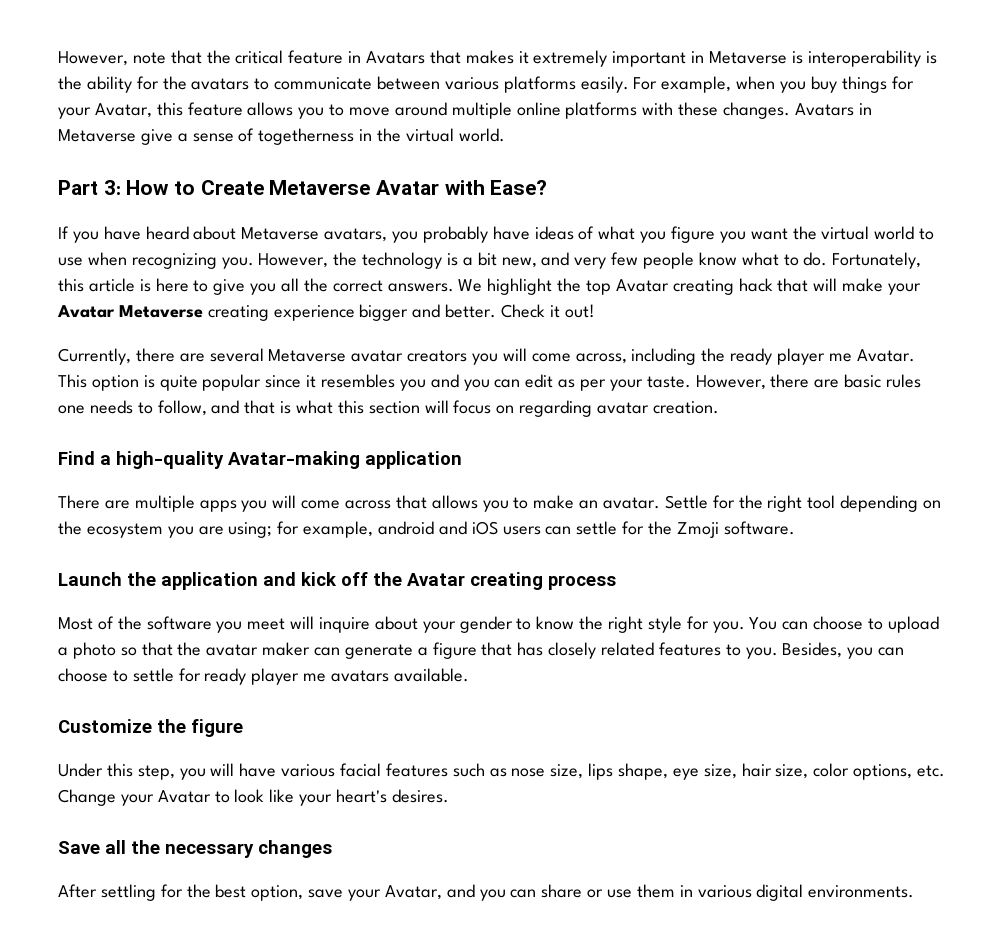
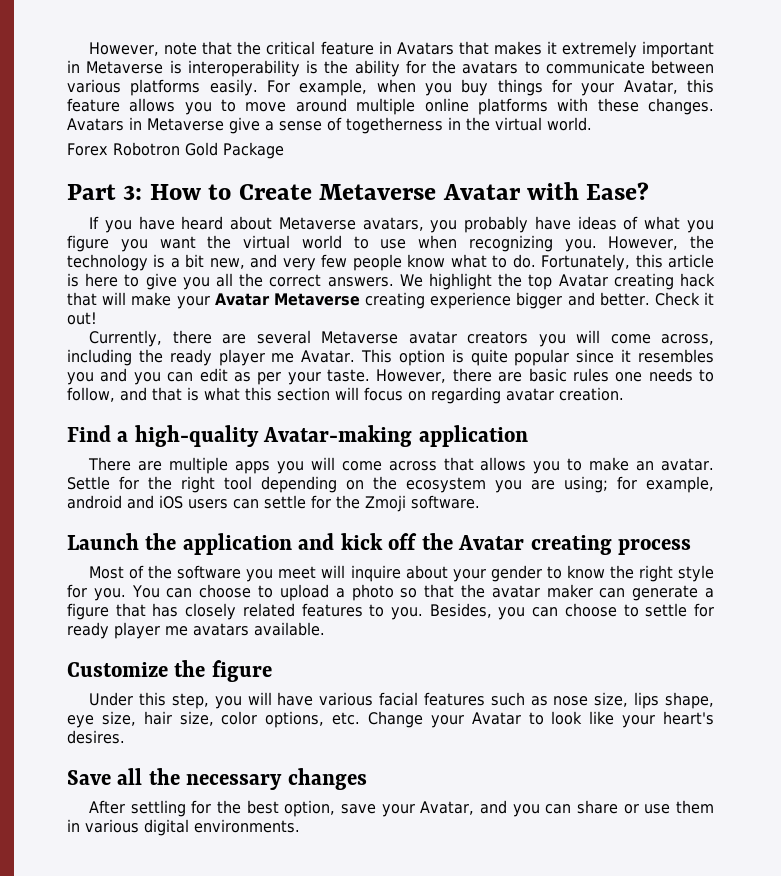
(505, 135) none -> [67,142,284,159] // Forex Robotron Gold Package

